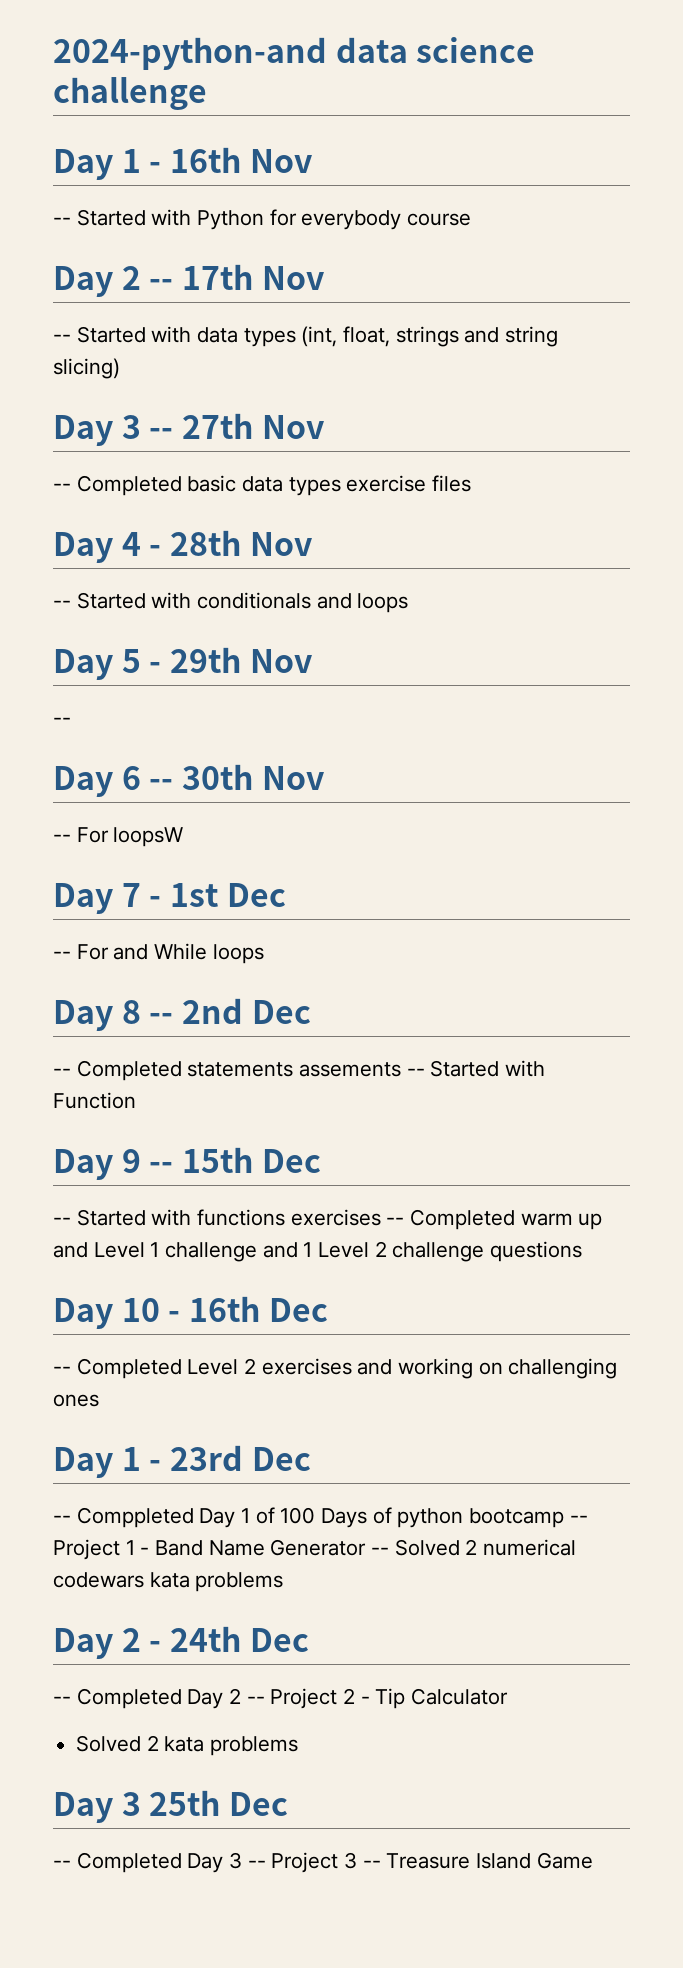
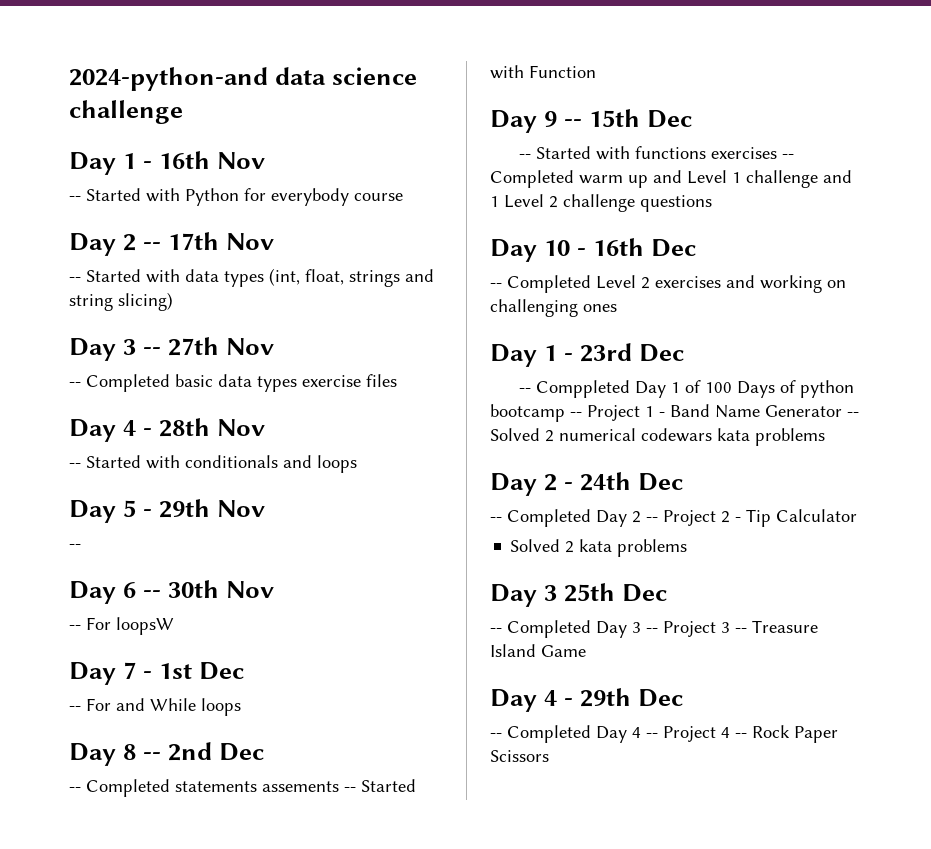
(593, 1860) none -> [490,688,684,712] [490,725,838,743] [490,750,549,762] // Day 4 - 29th Dec // -- Completed Day 4 -- Project 4 -- Rock Paper Scissors

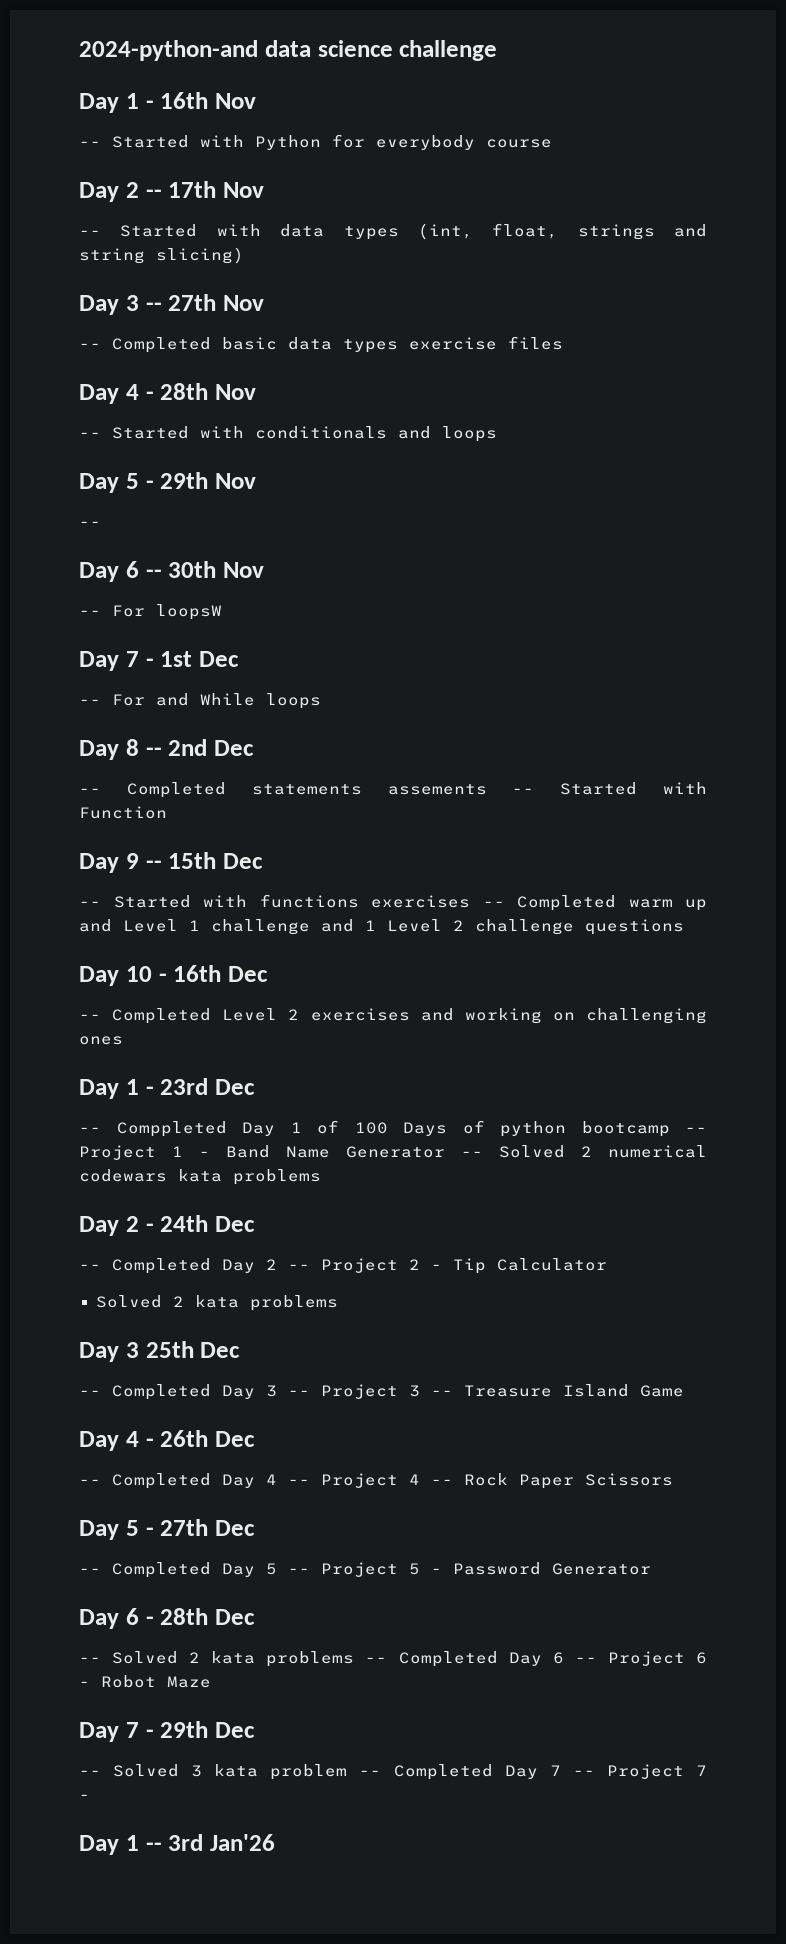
[580,688,632,707] 29th -> [160,1430,209,1447] 26th
(549, 756) none -> [79,1519,255,1540] [79,1562,651,1578] [79,1608,255,1629] [79,1651,707,1667] [79,1675,211,1688] [79,1721,255,1742] [79,1764,707,1780] [79,1794,90,1800] [79,1834,275,1855] // Day 5 - 27th Dec // -- Completed Day 5 -- Project 5 - Password Generator // Day 6 - 28th Dec // -- Solved 2 kata problems -- Completed Day 6 -- Project 6 - Robot Maze // Day 7 - 29th Dec // -- Solved 3 kata problem -- Completed Day 7 -- Project 7 - // Day 1 -- 3rd Jan'26

